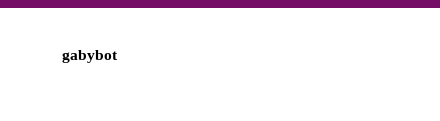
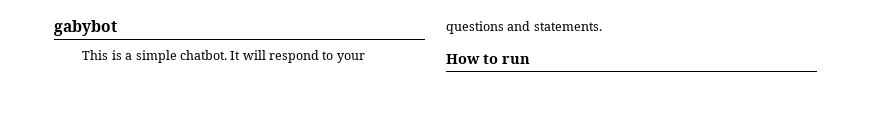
(118, 56) none -> [82,50,365,63] [446,21,602,34] [446,54,530,64] // This is a simple chatbot. It will respond to your questions and statements. // How to run

